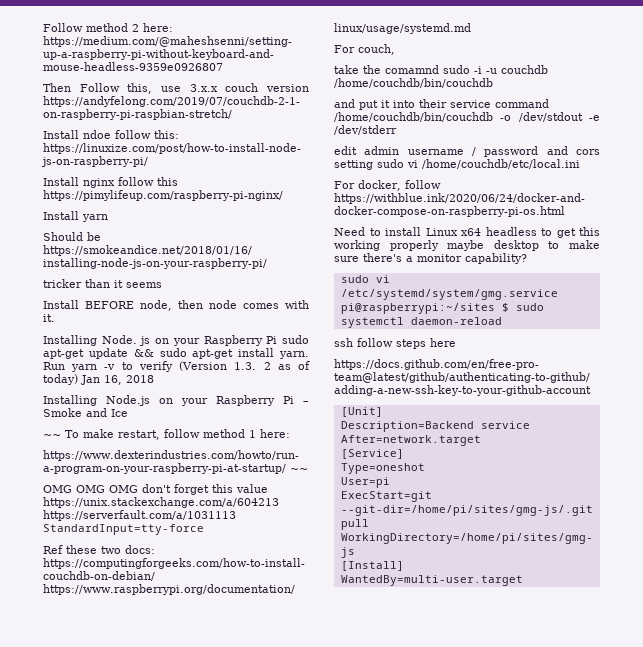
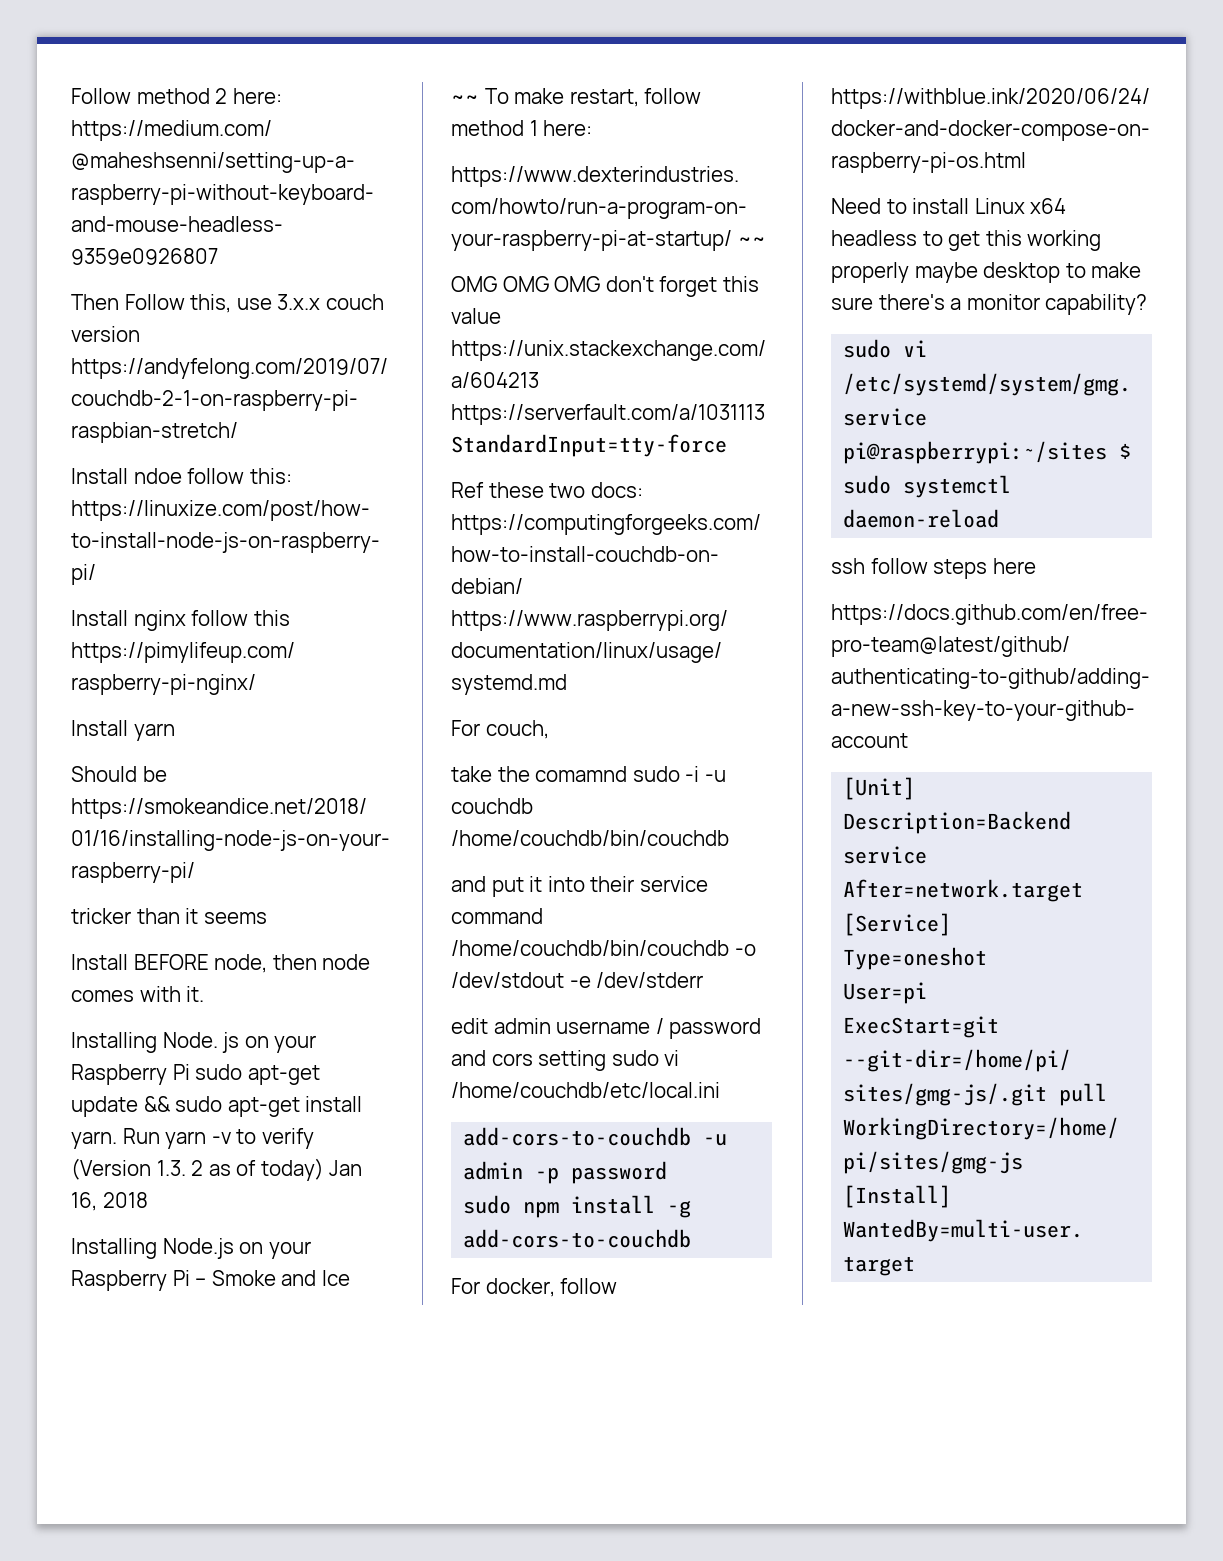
(580, 164) none -> [463,1127,728,1146] [463,1161,668,1184] [463,1195,692,1218] [463,1229,692,1248] // add-cors-to-couchdb -u admin -p password // sudo npm install -g add-cors-to-couchdb

